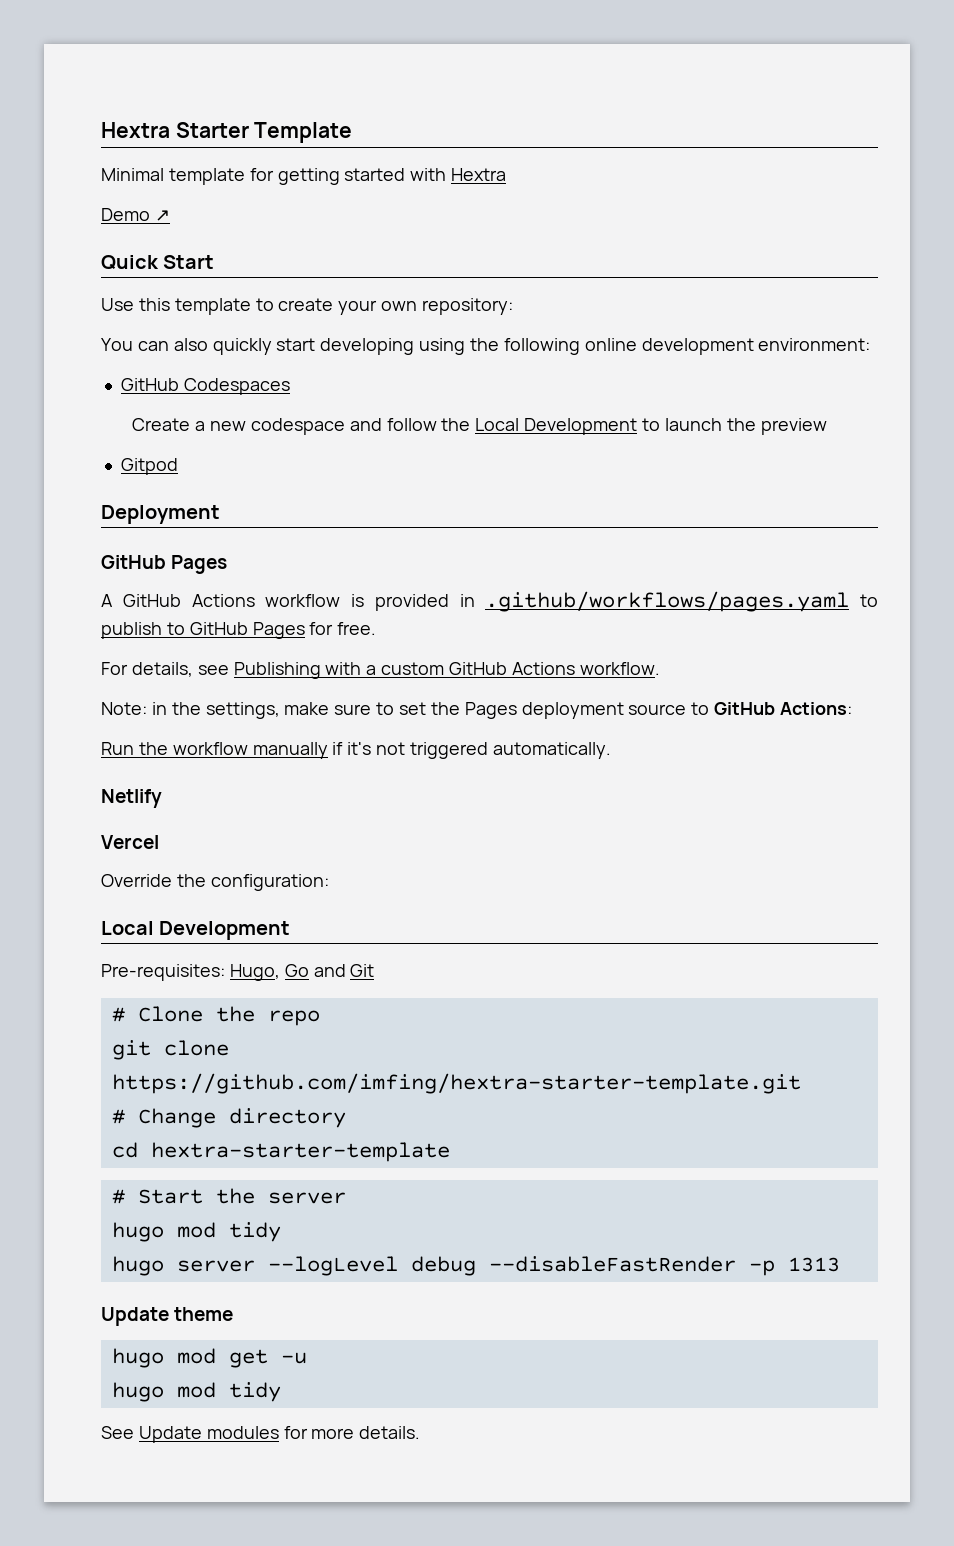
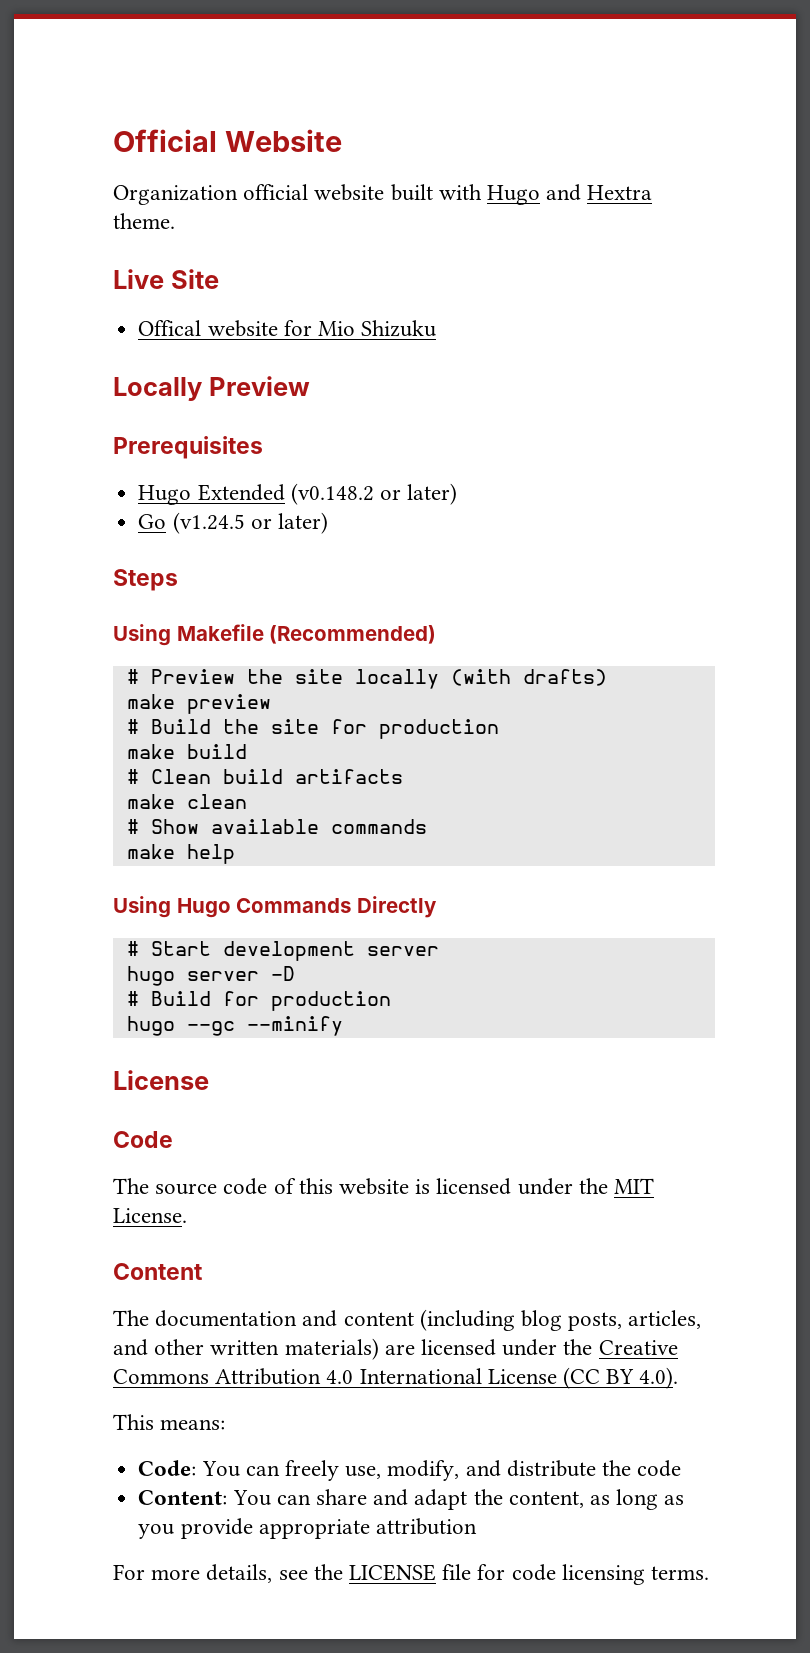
[101,122,353,143] [101,168,507,185] [101,208,170,221] [101,255,215,270] [101,298,514,315] [101,338,871,355] [120,378,290,395] [132,418,827,435] [120,458,178,475] [101,505,220,524] [101,555,228,574] [101,591,878,612] [101,622,377,639] [101,662,660,679] [101,702,853,719] [101,742,611,759] [101,789,162,808] [101,835,159,849] [101,874,329,891] [101,921,291,940] [101,964,375,981] [111,1006,320,1026] [111,1040,229,1060] [111,1073,801,1094] [111,1108,346,1128] [111,1142,450,1162] Hextra Starter Template // Minimal template for getting started with Hextra // Demo ↗ // Quick Start // Use this template to create your own repository: // You can also quickly start developing using the following online development environment: // GitHub Codespaces // Create a new codespace and follow the Local Development to launch the preview // Gitpod // Deployment // GitHub Pages // A GitHub Actions workflow is provided in .github/workflows/pages.yaml to publish to GitHub Pages for free. // For details, see Publishing with a custom GitHub Actions workflow. // Note: in the settings, make sure to set the Pages deployment source to GitHub Actions: // Run the workflow manually if it's not triggered automatically. // Netlify // Vercel // Override the configuration: // Local Development // Pre-requisites: Hugo, Go and Git // # Clone the repo // git clone https://github.com/imfing/hextra-starter-template.git // # Change directory // cd hextra-starter-template -> [113,129,342,152] [113,184,653,205] [113,213,175,229] [113,269,219,289] [138,320,437,337] [113,376,310,401] [113,436,263,459] [138,483,458,505] [138,512,328,534] [113,569,178,591] [113,624,437,646] [126,669,607,689] [126,694,271,714] [126,719,499,739] [126,744,247,759] [126,769,403,784] [126,794,247,809] [126,819,427,834] [126,844,235,864] [113,896,437,918] Official Website // Organization official website built with Hugo and Hextra theme. // Live Site // Offical website for Mio Shizuku // Locally Preview // Prerequisites // Hugo Extended (v0.148.2 or later) // Go (v1.24.5 or later) // Steps // Using Makefile (Recommended) // # Preview the site locally (with drafts) // make preview // # Build the site for production // make build // # Clean build artifacts // make clean // # Show available commands // make help // Using Hugo Commands Directly
[215,1188,255,1204] the -> [222,941,355,961] development
[176,1222,281,1242] [111,1256,840,1276] [101,1307,234,1326] [111,1348,307,1368] [111,1382,281,1402] [101,1426,421,1443] mod tidy // hugo server --logLevel debug --disableFastRender -p 1313 // Update theme // hugo mod get -u // hugo mod tidy // See Update modules for more details. -> [186,966,295,981] [126,991,391,1011] [126,1016,343,1036] [113,1070,209,1090] [113,1131,173,1148] [113,1178,655,1195] [113,1208,187,1223] [113,1263,203,1280] [113,1309,702,1331] [113,1338,678,1360] [113,1367,679,1389] [113,1414,226,1430] [138,1460,682,1481] [138,1489,685,1510] [138,1518,477,1539] [113,1564,710,1585] server -D // # Build for production // hugo --gc --minify // License // Code // The source code of this website is licensed under the MIT License. // Content // The documentation and content (including blog posts, articles, and other written materials) are licensed under the Creative Commons Attribution 4.0 International License (CC BY 4.0). // This means: // Code: You can freely use, modify, and distribute the code // Content: You can share and adapt the content, as long as you provide appropriate attribution // For more details, see the LICENSE file for code licensing terms.

